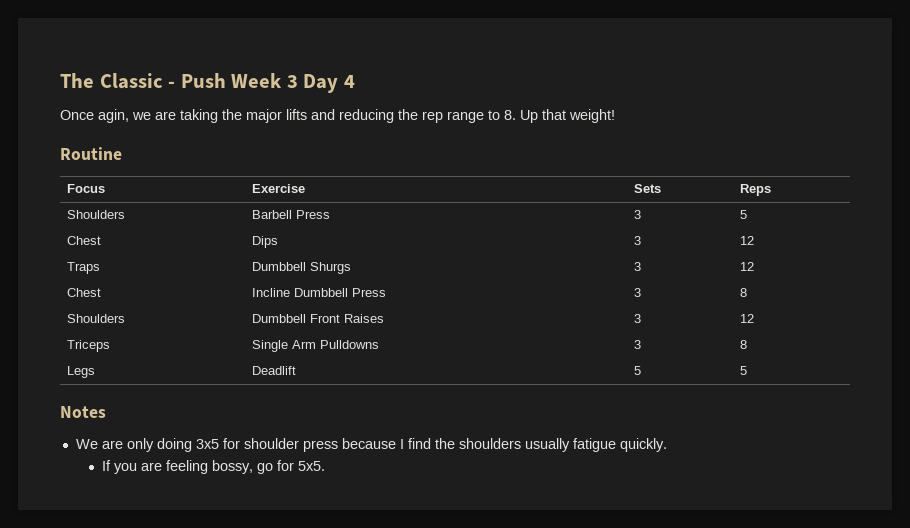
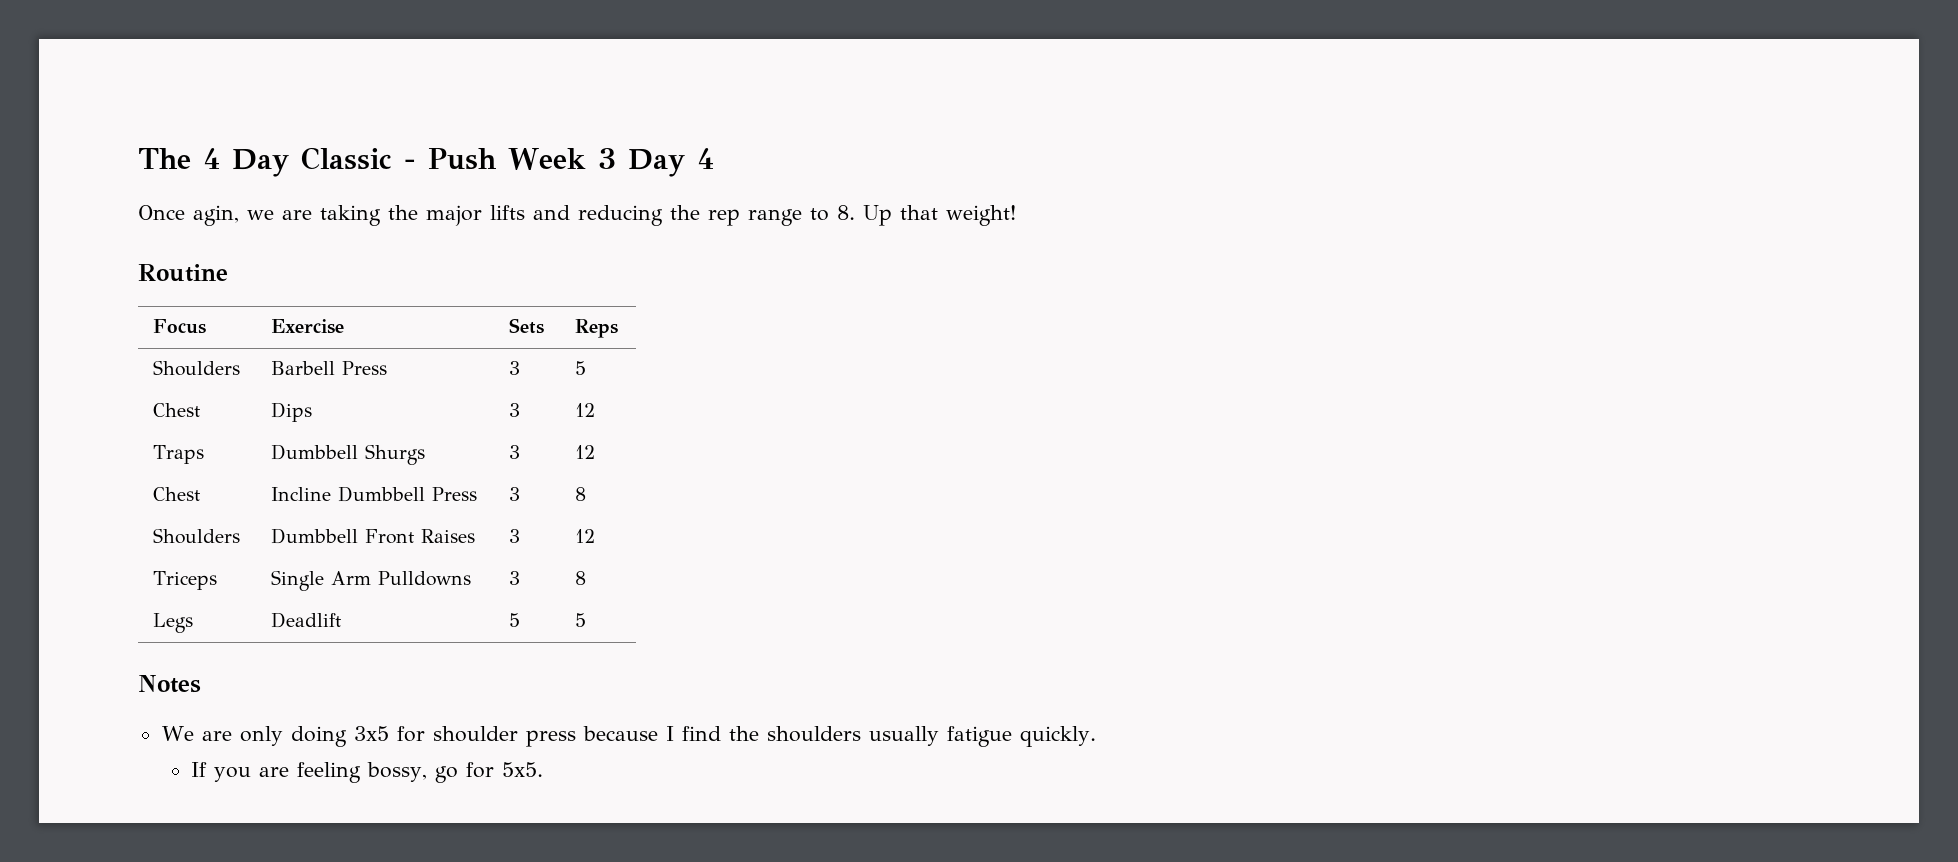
(94, 80) none -> [203,148,289,177] 4 Day

